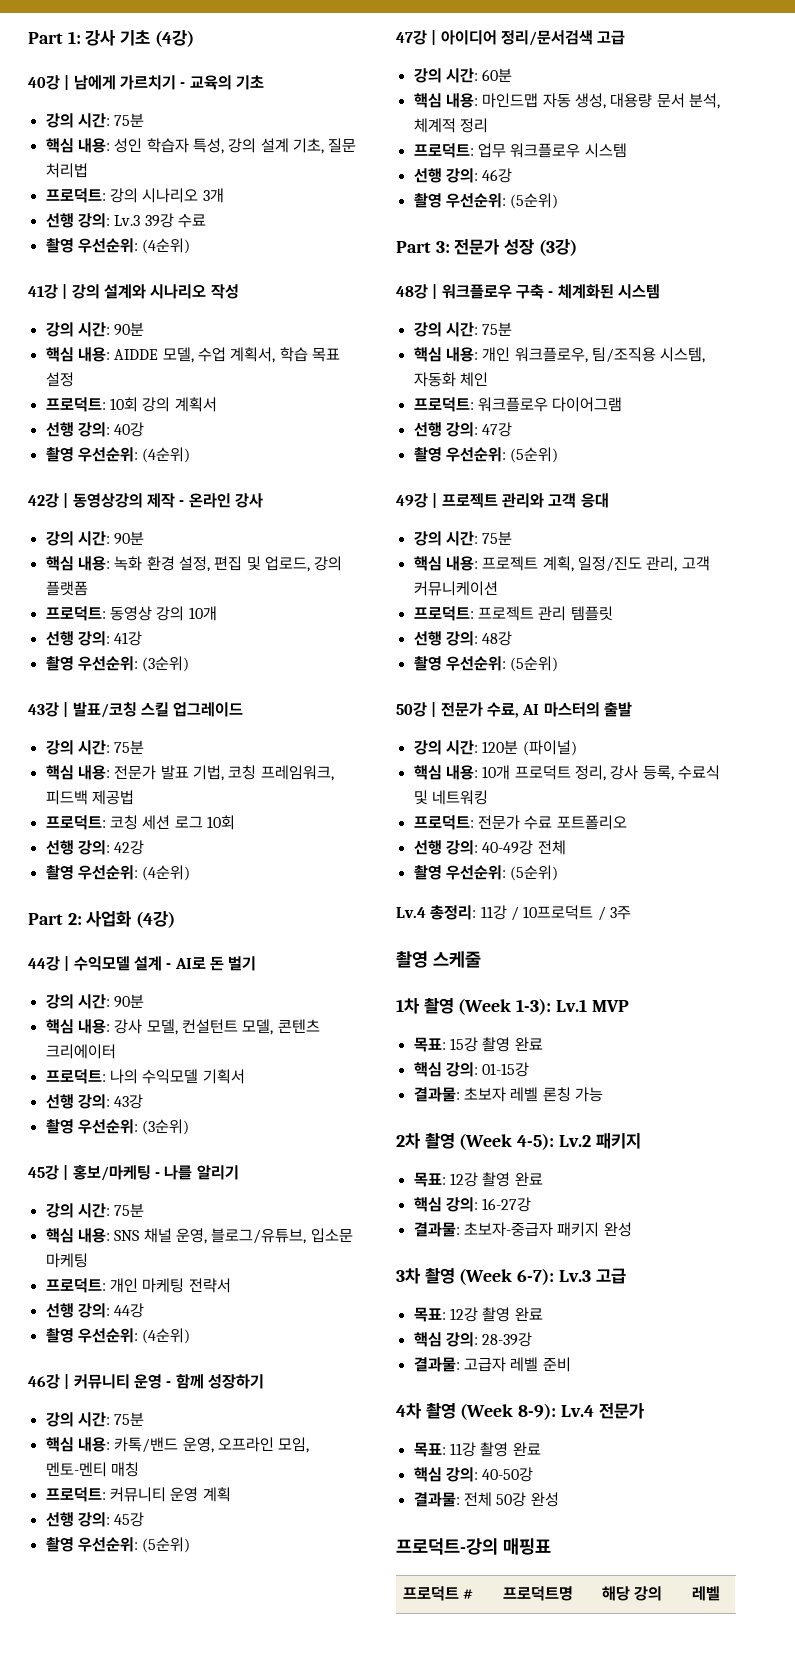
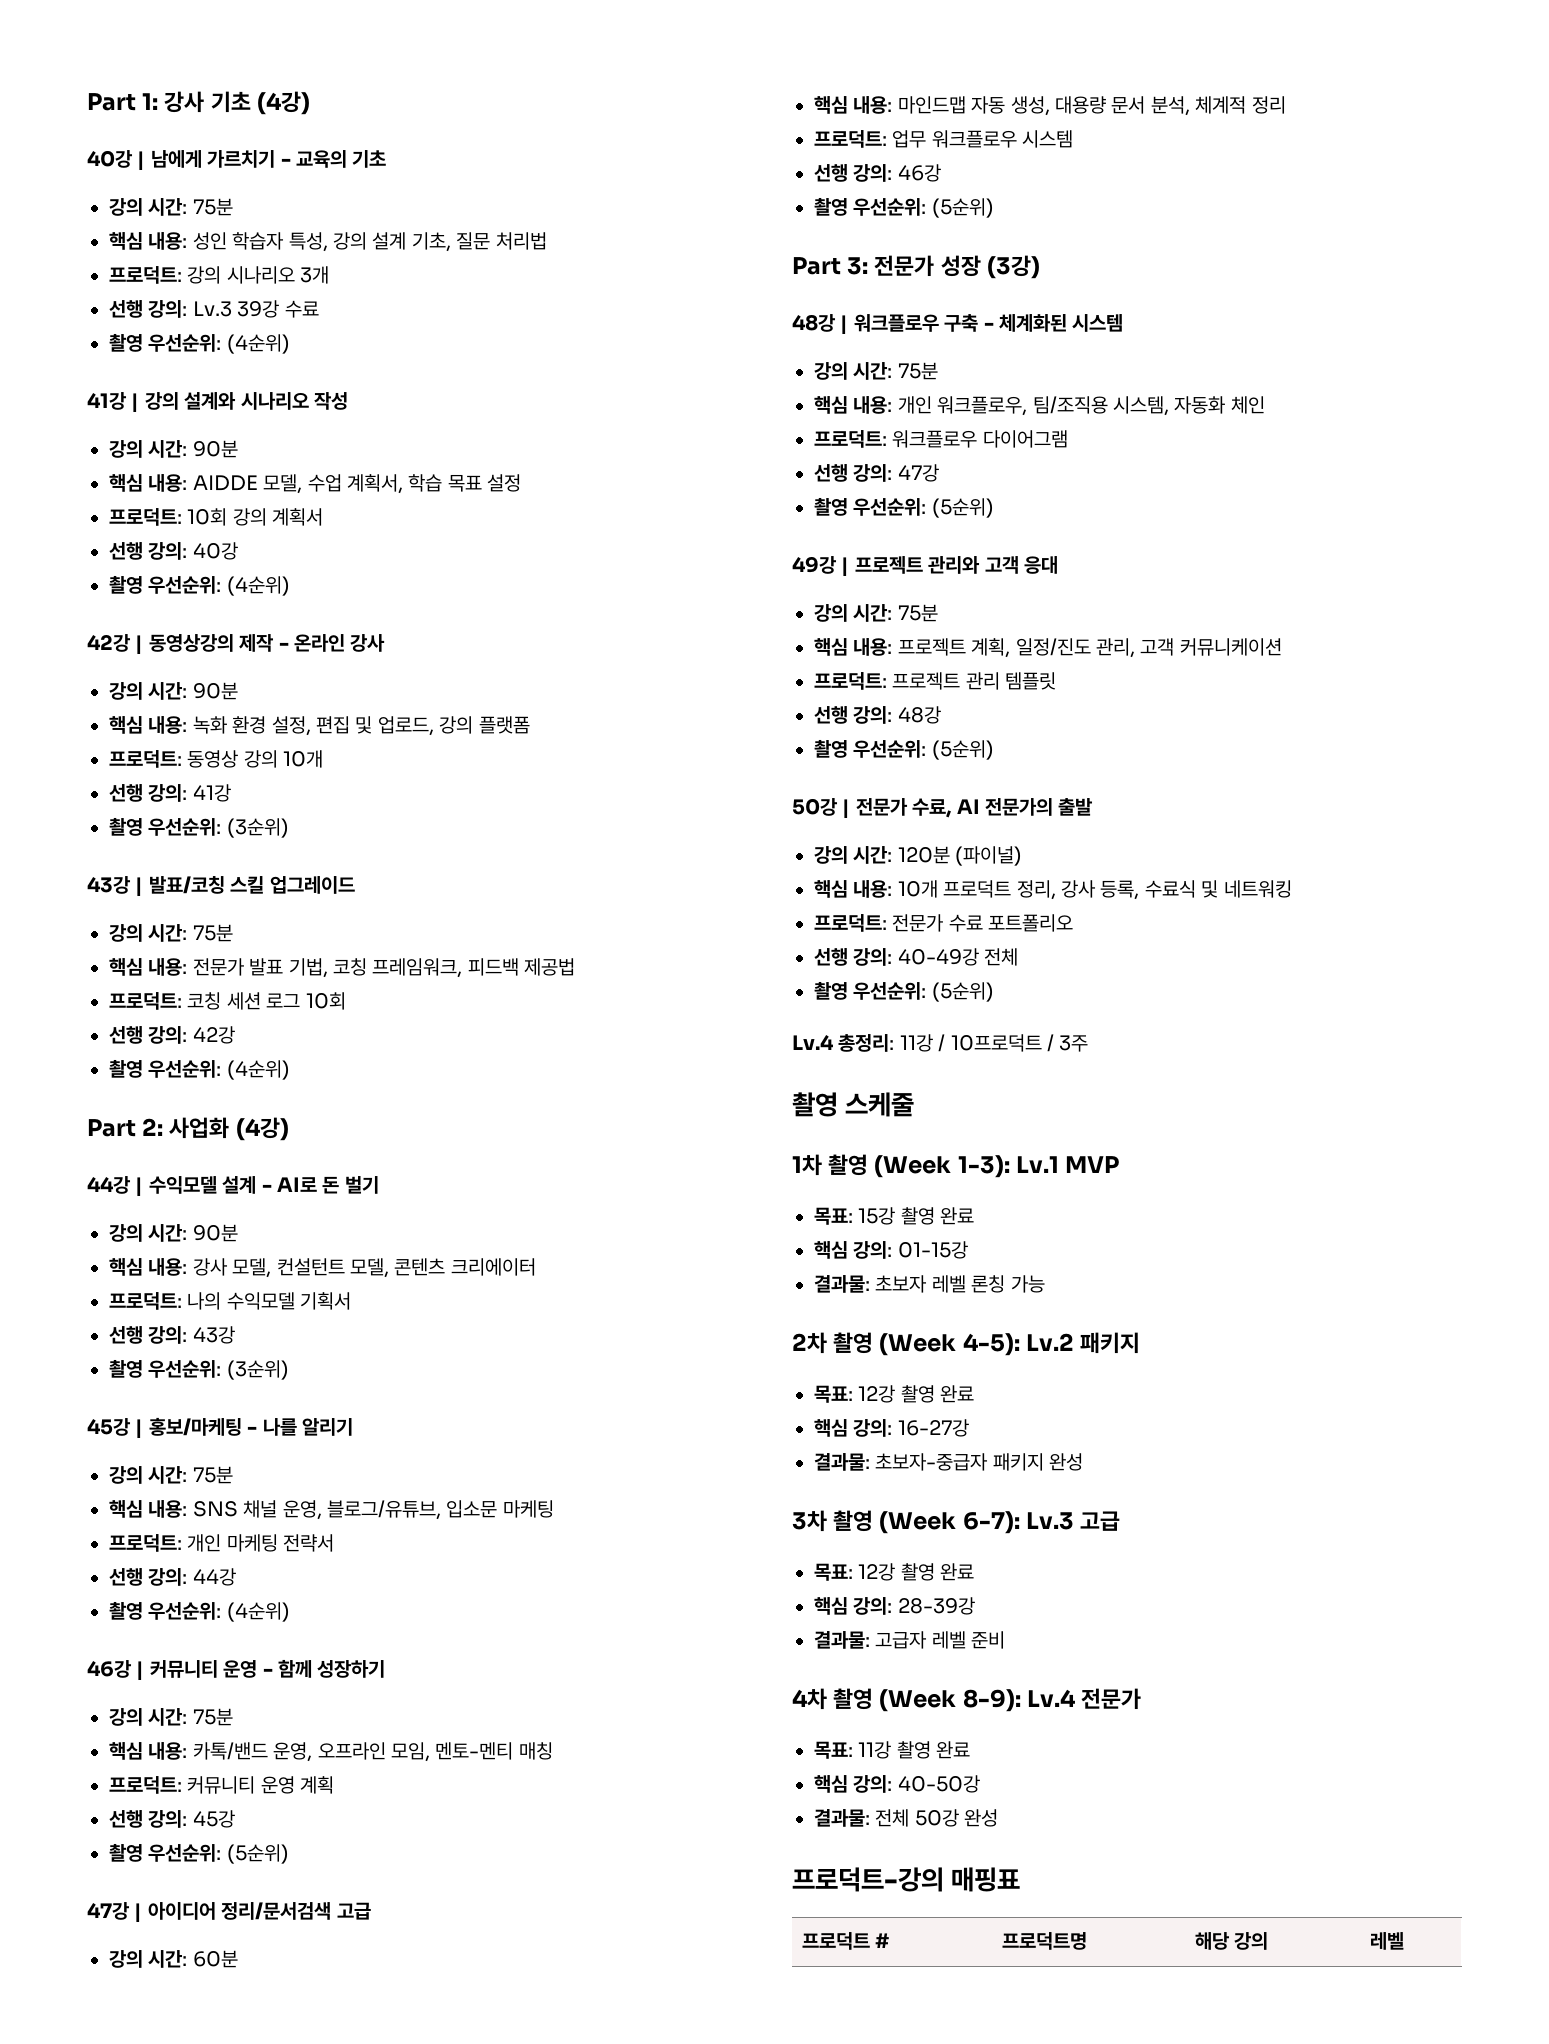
[543,702,600,717] 마스터의 -> [985,798,1053,816] 전문가의

